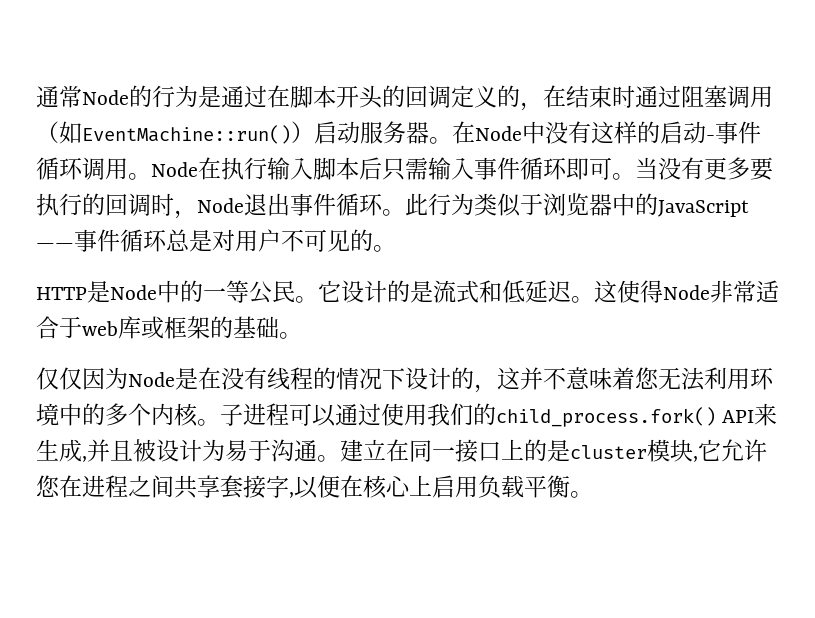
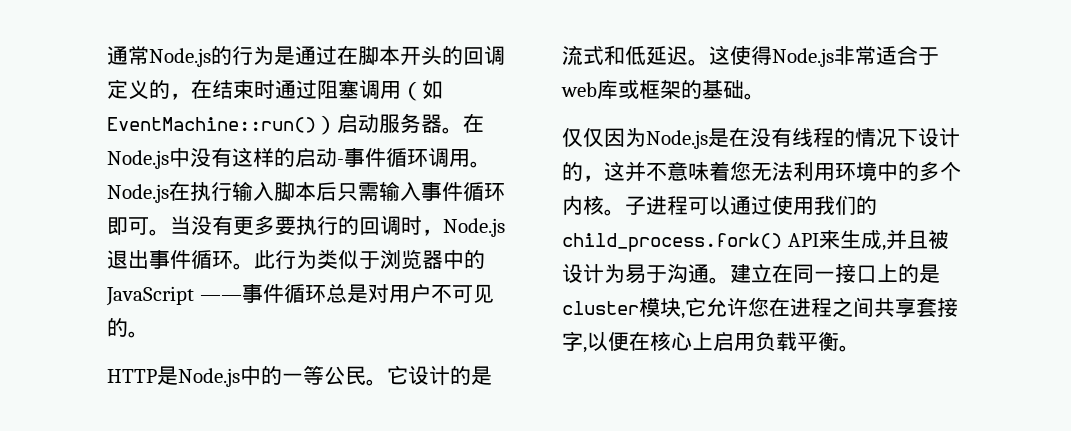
[82,90,129,105] Node -> [149,48,211,67] Node.js
[475,126,522,141] Node -> [107,150,169,169] Node.js
[151,162,198,177] Node -> [107,184,169,203] Node.js
[197,198,244,213] Node -> [443,218,505,237] Node.js
[110,285,157,300] Node -> [178,368,240,387] Node.js
[663,285,710,300] Node -> [772,48,834,67] Node.js
[128,372,175,387] Node -> [646,130,708,149] Node.js

